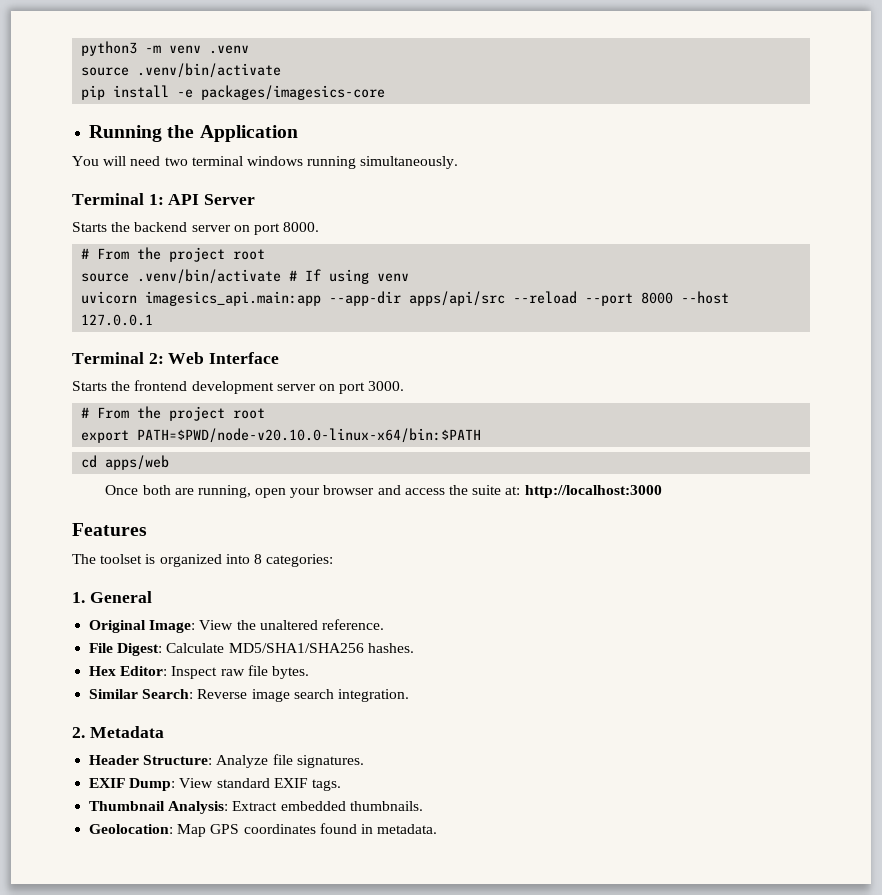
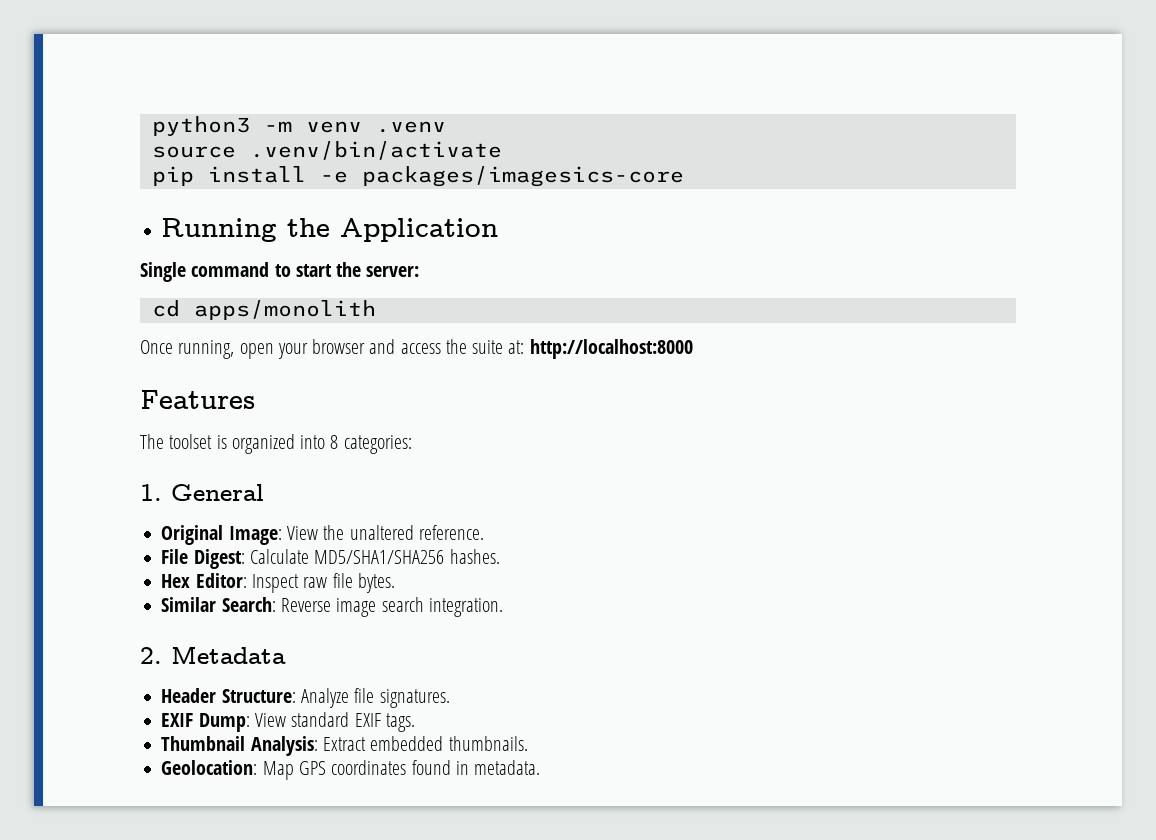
[72,156,459,169] [72,193,256,205] [72,222,320,235] [81,247,266,262] [81,269,410,284] [81,291,730,306] [81,314,154,326] [72,352,280,364] [72,380,405,394] [81,406,266,421] [81,428,482,443] You will need two terminal windows running simultaneously. // Terminal 1: API Server // Starts the backend server on port 8000. // # From the project root // source .venv/bin/activate # If using venv // uvicorn imagesics_api.main:app --app-dir apps/api/src --reload --port 8000 --host 127.0.0.1 // Terminal 2: Web Interface // Starts the frontend development server on port 3000. // # From the project root // export PATH=$PWD/node-v20.10.0-linux-x64/bin:$PATH -> [140,262,420,282] Single command to start the server:
[105,455,170,470] apps/web -> [193,300,376,320] apps/monolith
[142,485,194,495] both are -> (173, 347) none
[524,485,662,498] http://localhost:3000 -> [529,339,693,359] http://localhost:8000

